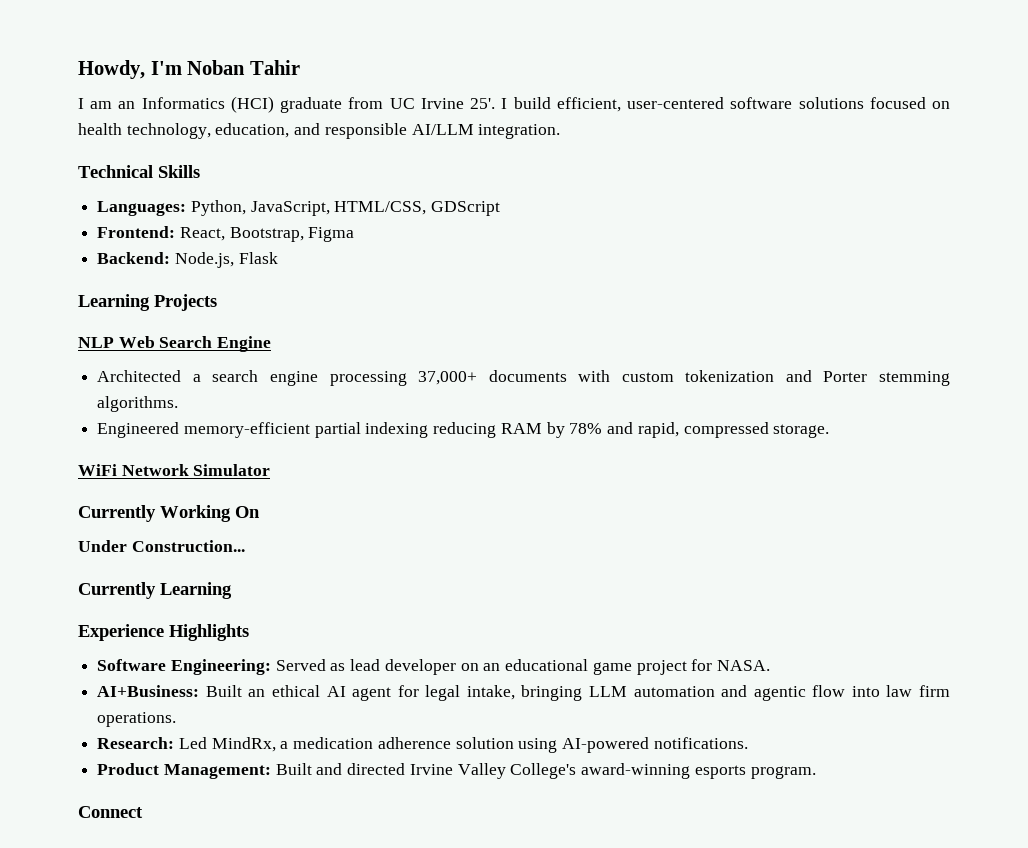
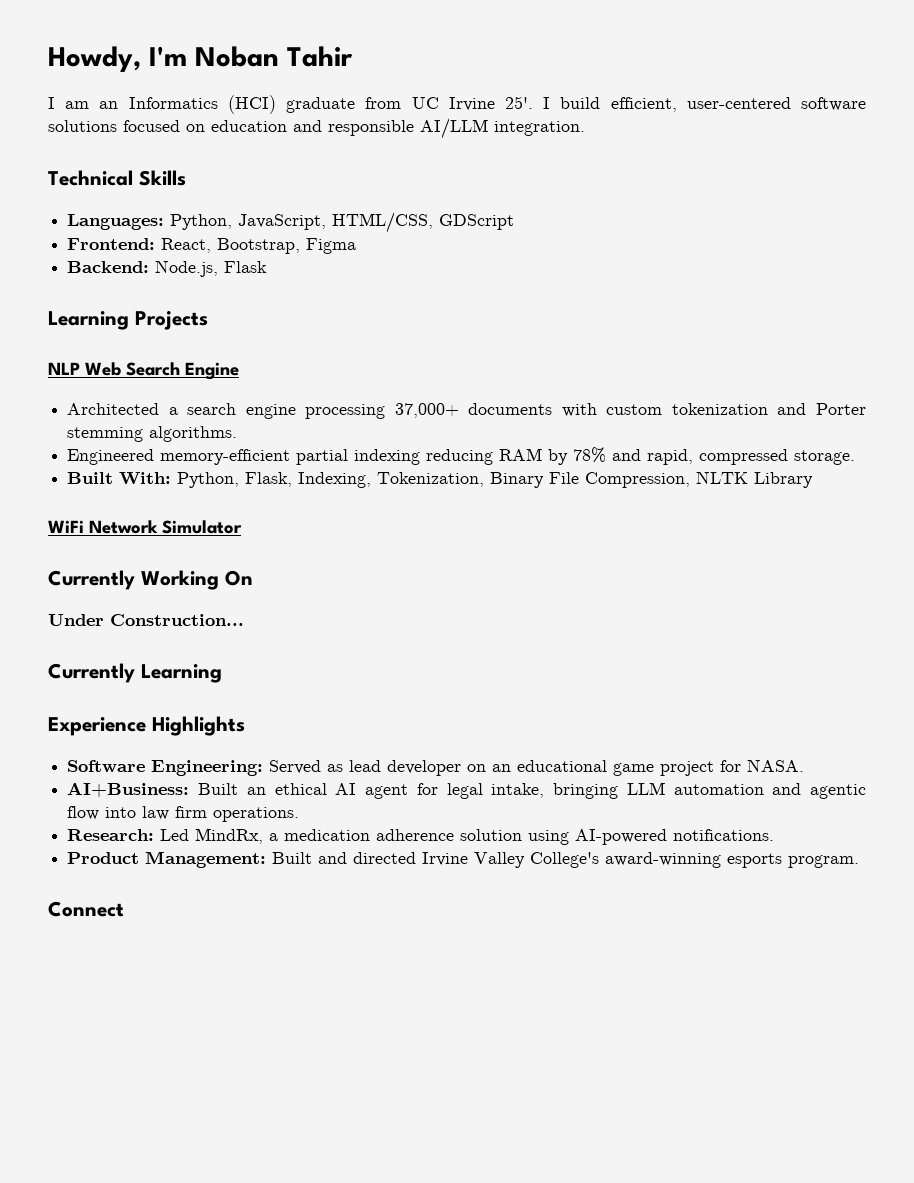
[78,123,290,139] health technology, education, -> [211,120,287,132] education
(830, 431) none -> [67,471,814,488] // Built With: Python, Flask, Indexing, Tokenization, Binary File Compression, NLTK Library

